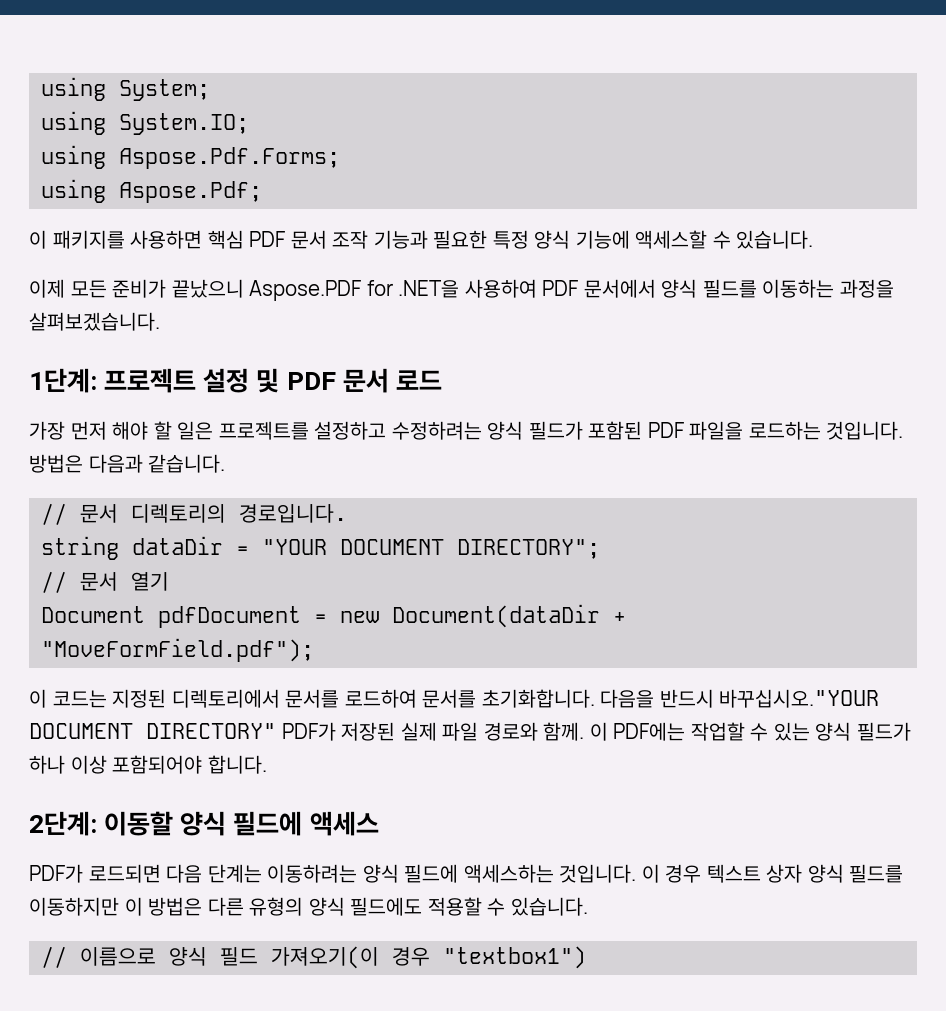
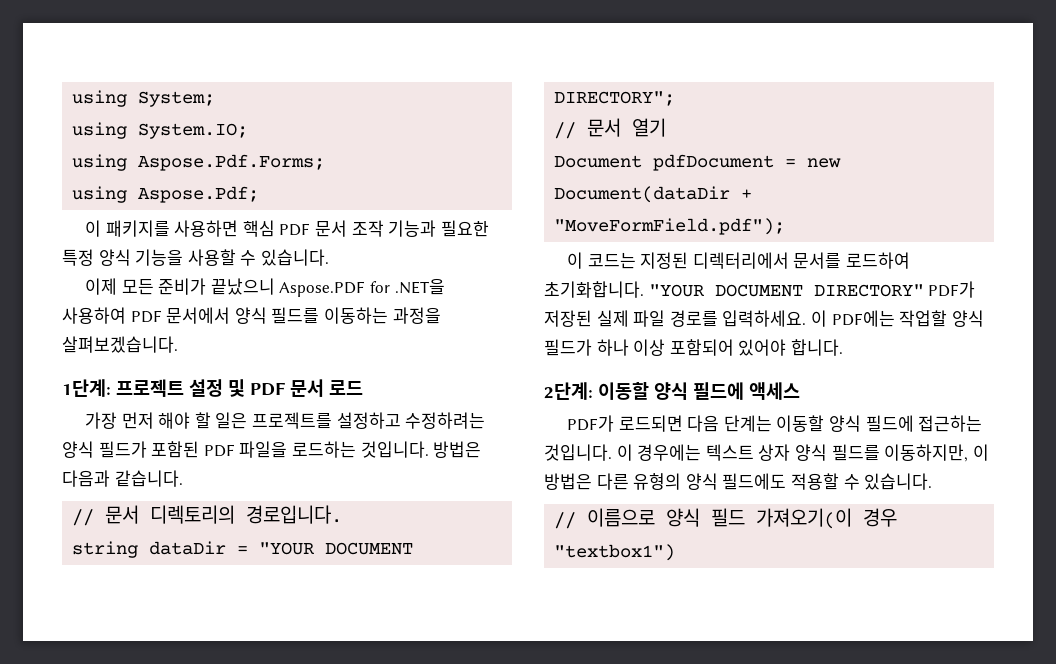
[575,230,708,249] 기능에 액세스할 -> [135,249,236,266] 기능을 사용할
[171,689,280,708] 디렉토리에서 -> [692,252,789,269] 디렉터리에서
[422,689,880,708] 문서를 초기화합니다. 다음을 반드시 바꾸십시오."YOUR -> [544,281,705,298] 초기화합니다. "YOUR
[483,722,585,741] 경로와 함께. -> [669,310,807,327] 경로를 입력하세요.
[750,722,810,741] 수 있는 -> (948, 318) none
[112,755,203,774] 포함되어야 -> [669,339,787,356] 포함되어 있어야
[267,864,554,883] 이동하려는 양식 필드에 액세스하는 -> [776,415,983,432] 이동할 양식 필드에 접근하는
[665,864,702,883] 경우 -> [637,444,702,461] 경우에는
[29,897,119,916] 이동하지만 -> [884,444,969,462] 이동하지만,

